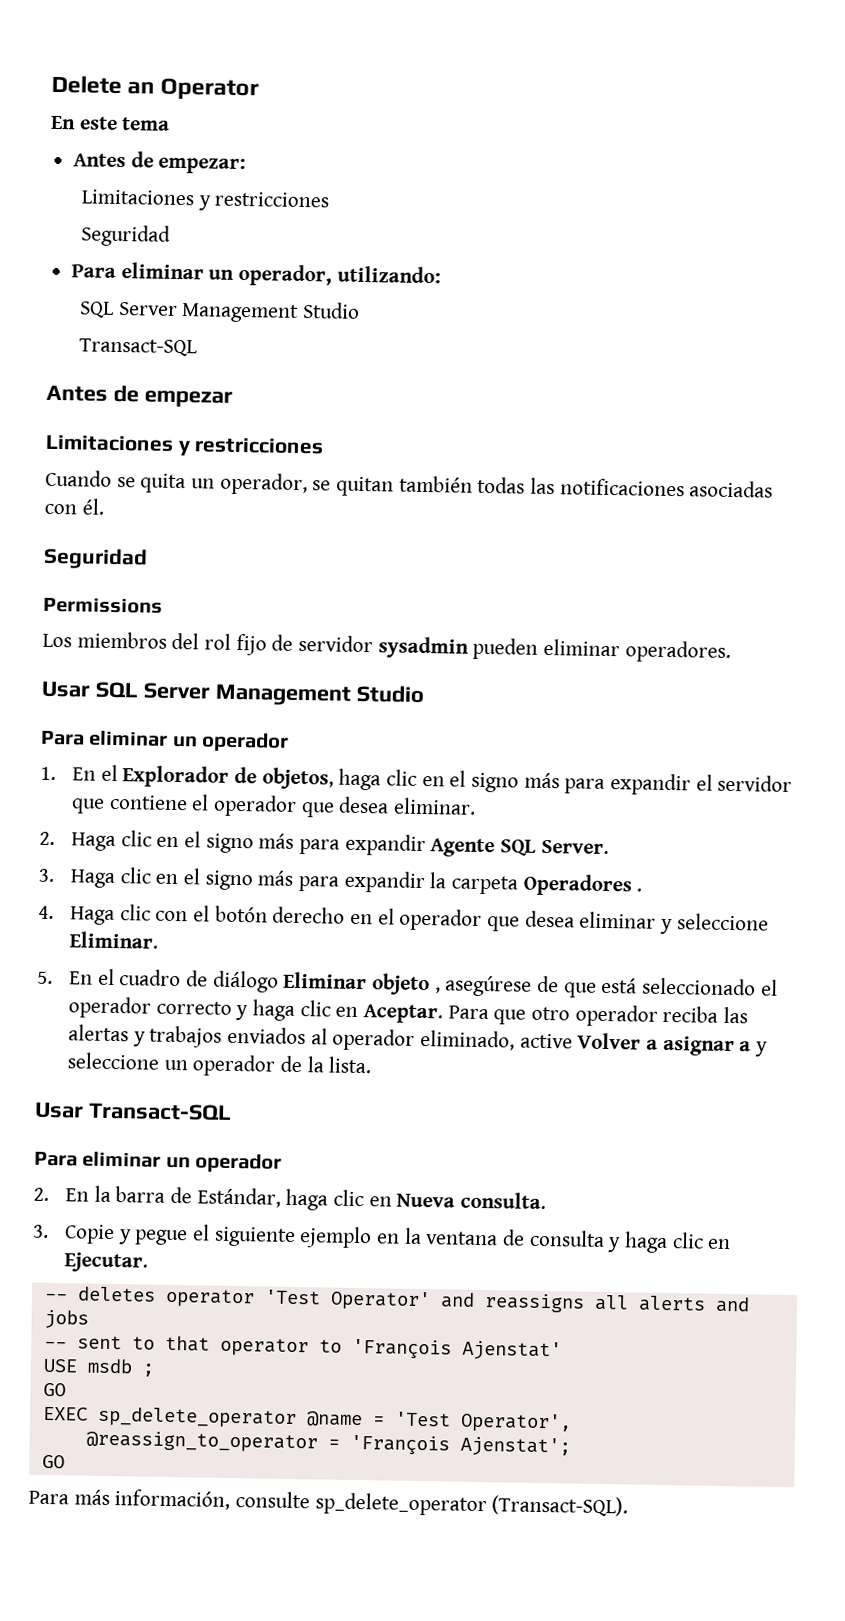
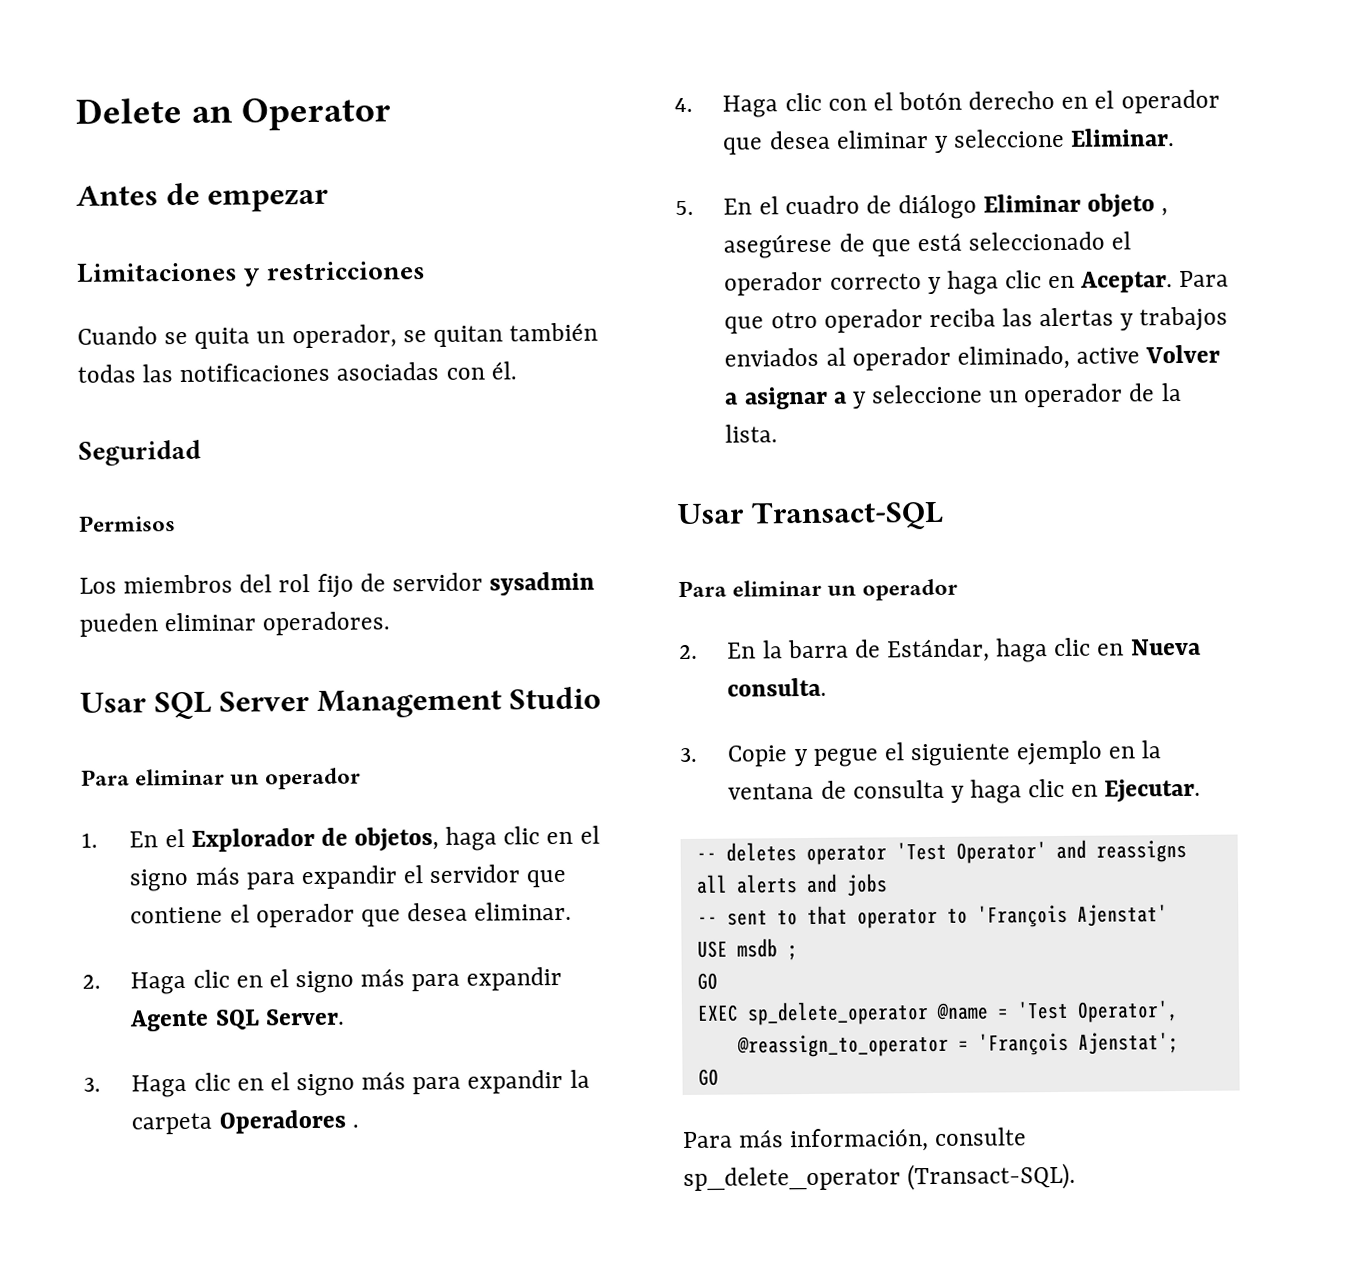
[51,115,171,131] [73,151,247,175] [81,189,331,211] [81,224,172,247] [71,262,441,287] [79,301,361,323] [79,338,198,357] // En este tema // Antes de empezar: // Limitaciones y restricciones // Seguridad // Para eliminar un operador, utilizando: // SQL Server Management Studio // Transact-SQL -> (391, 114) none
[43,596,163,614] Permissions -> [79,515,176,532] Permisos

